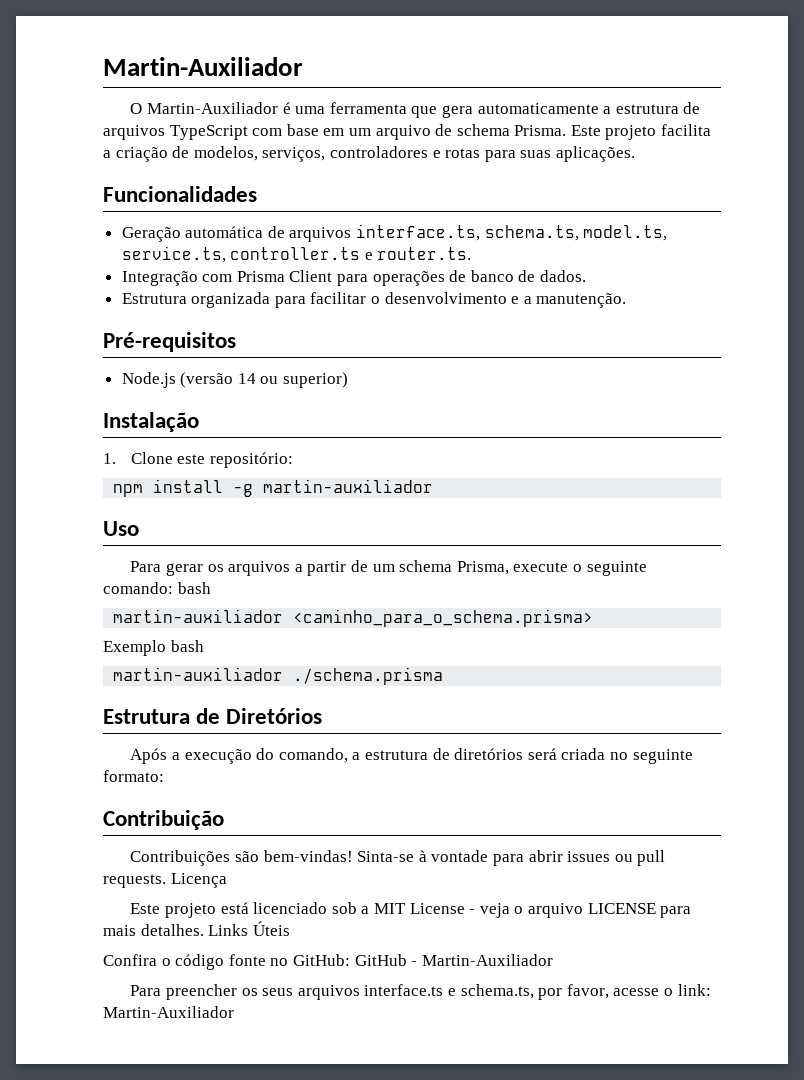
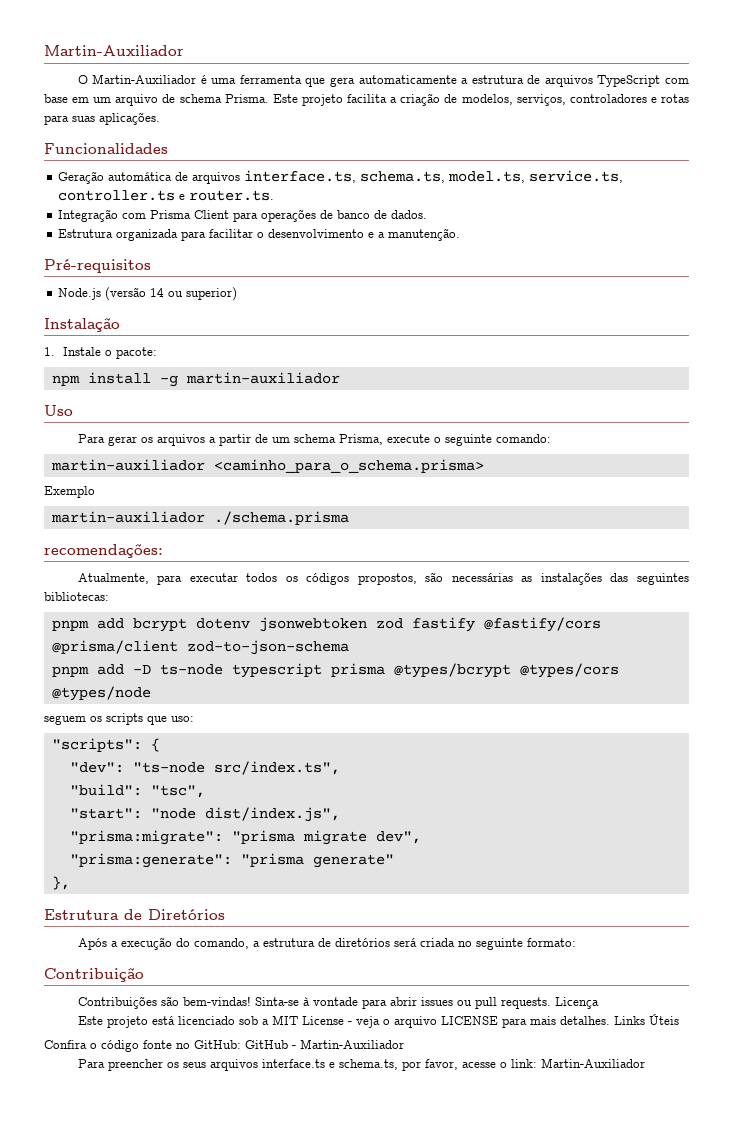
[130,452,293,468] Clone este repositório: -> [62,347,157,359] Instale o pacote:
[177,582,211,594] bash -> (551, 438) none
[170,640,204,652] bash -> (95, 492) none
(444, 676) none -> [44,543,163,558] [77,572,689,585] [44,592,109,601] [51,617,601,632] [51,640,349,655] [51,663,619,678] [51,686,151,701] [44,713,194,725] [51,738,160,752] [69,761,340,775] [69,784,205,798] [69,807,340,822] [69,830,421,845] [69,853,394,868] [51,876,70,890] // recomendações: // Atualmente, para executar todos os códigos propostos, são necessárias as instalações das seguintes bibliotecas: // pnpm add bcrypt dotenv jsonwebtoken zod fastify @fastify/cors @prisma/client zod-to-json-schema // pnpm add -D ts-node typescript prisma @types/bcrypt @types/cors @types/node // seguem os scripts que uso: // "scripts": { // "dev": "ts-node src/index.ts", // "build": "tsc", // "start": "node dist/index.js", // "prisma:migrate": "prisma migrate dev", // "prisma:generate": "prisma generate" // },

